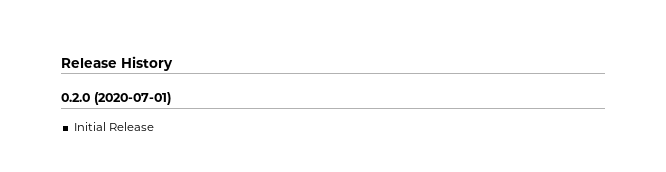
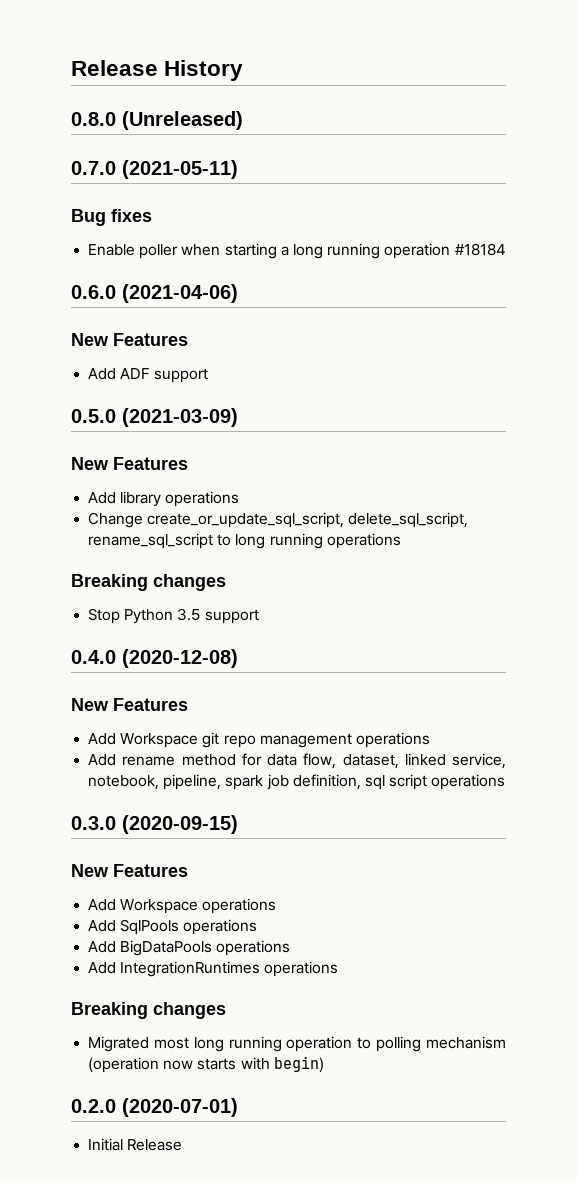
(173, 63) none -> [71,111,243,130] [71,160,238,179] [71,209,152,226] [88,243,506,259] [71,284,238,303] [71,333,188,346] [88,368,209,383] [71,408,238,427] [71,457,188,470] [88,491,240,507] [88,512,469,528] [88,533,401,549] [71,574,226,591] [88,608,259,624] [71,649,238,668] [71,698,188,711] [88,732,430,748] [88,753,506,769] [88,774,506,790] [71,815,238,834] [71,864,188,877] [88,898,277,914] [88,919,258,935] [88,940,291,956] [88,961,339,977] [71,1002,226,1019] [88,1036,507,1052] [88,1056,324,1073] // 0.8.0 (Unreleased) // 0.7.0 (2021-05-11) // Bug fixes // Enable poller when starting a long running operation #18184 // 0.6.0 (2021-04-06) // New Features // Add ADF support // 0.5.0 (2021-03-09) // New Features // Add library operations // Change create_or_update_sql_script, delete_sql_script, rename_sql_script to long running operations // Breaking changes // Stop Python 3.5 support // 0.4.0 (2020-12-08) // New Features // Add Workspace git repo management operations // Add rename method for data flow, dataset, linked service, notebook, pipeline, spark job definition, sql script operations // 0.3.0 (2020-09-15) // New Features // Add Workspace operations // Add SqlPools operations // Add BigDataPools operations // Add IntegrationRuntimes operations // Breaking changes // Migrated most long running operation to polling mechanism (operation now starts with begin)

